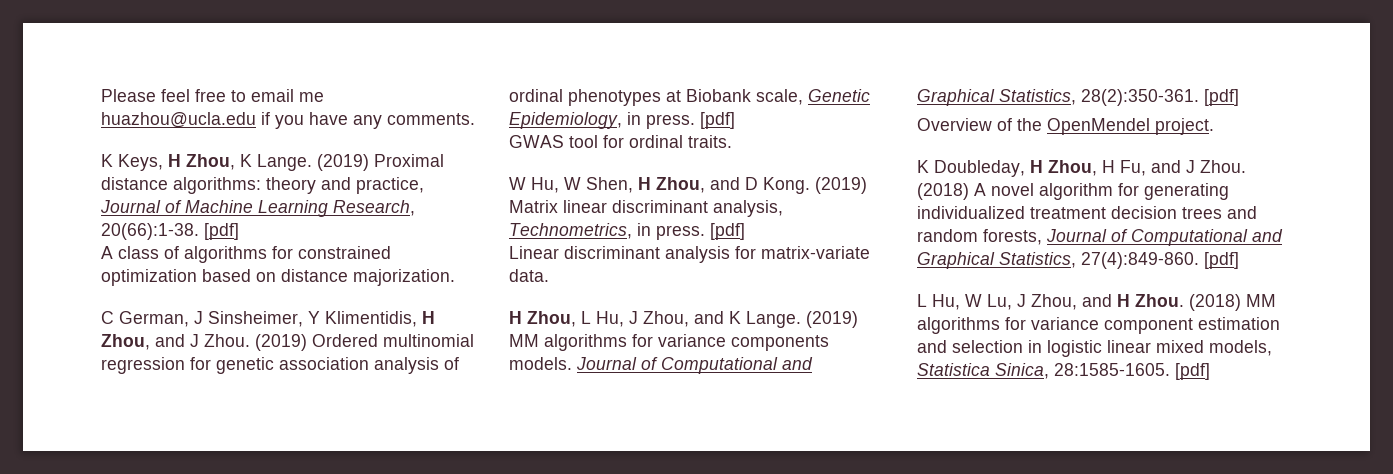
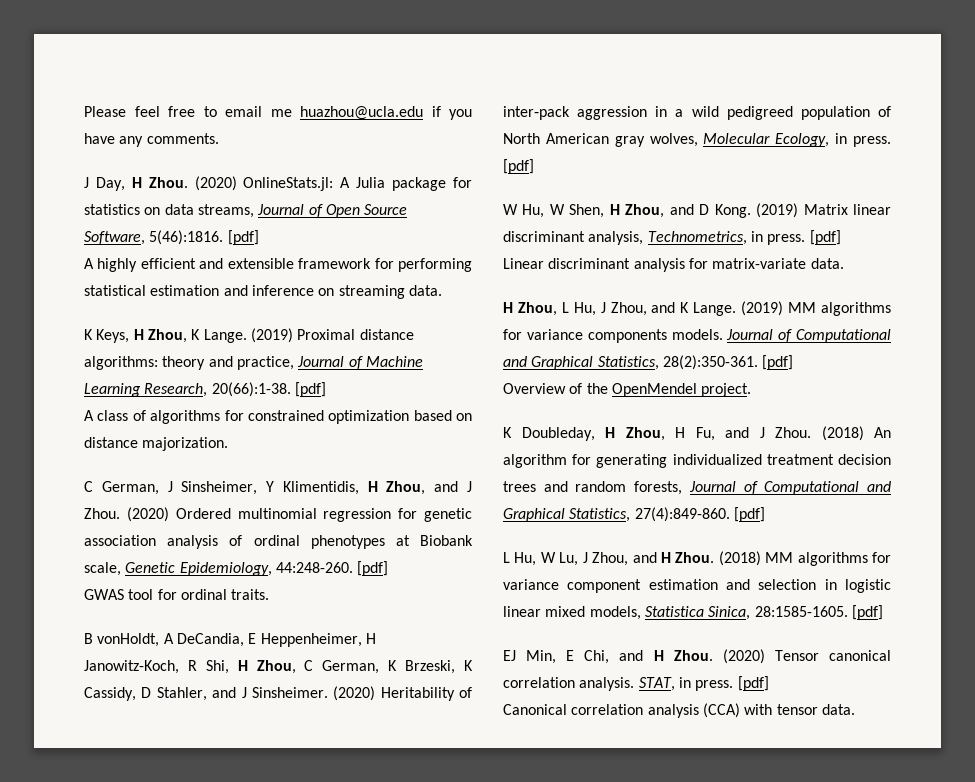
(475, 119) none -> [84,176,473,191] [84,204,408,218] [84,230,259,245] [84,258,472,272] [84,285,442,299] // J Day, H Zhou. (2020) OnlineStats.jl: A Julia package for statistics on data streams, Journal of Open Source Software, 5(46):1816. [pdf] // A highly efficient and extensible framework for performing statistical estimation and inference on streaming data.
[255,334,307,351] (2019) -> [126,507,169,522] (2020)
[627,112,695,129] in press. -> [275,562,353,573] 44:248-260.
(732, 141) none -> [84,633,376,647] [84,660,474,674] [84,686,472,701] [503,106,891,120] [503,133,891,147] [503,159,534,174] // B vonHoldt, A DeCandia, E Heppenheimer, H Janowitz-Koch, R Shi, H Zhou, C German, K Brzeski, K Cassidy, D Stahler, and J Sinsheimer. (2020) Heritability of inter‐pack aggression in a wild pedigreed population of North American gray wolves, Molecular Ecology, in press. [pdf]
[974,183,1034,196] A novel -> [874,427,891,438] An
(1210, 371) none -> [503,649,891,664] [503,676,769,691] [503,703,855,718] // EJ Min, E Chi, and H Zhou. (2020) Tensor canonical correlation analysis. STAT, in press. [pdf] // Canonical correlation analysis (CCA) with tensor data.

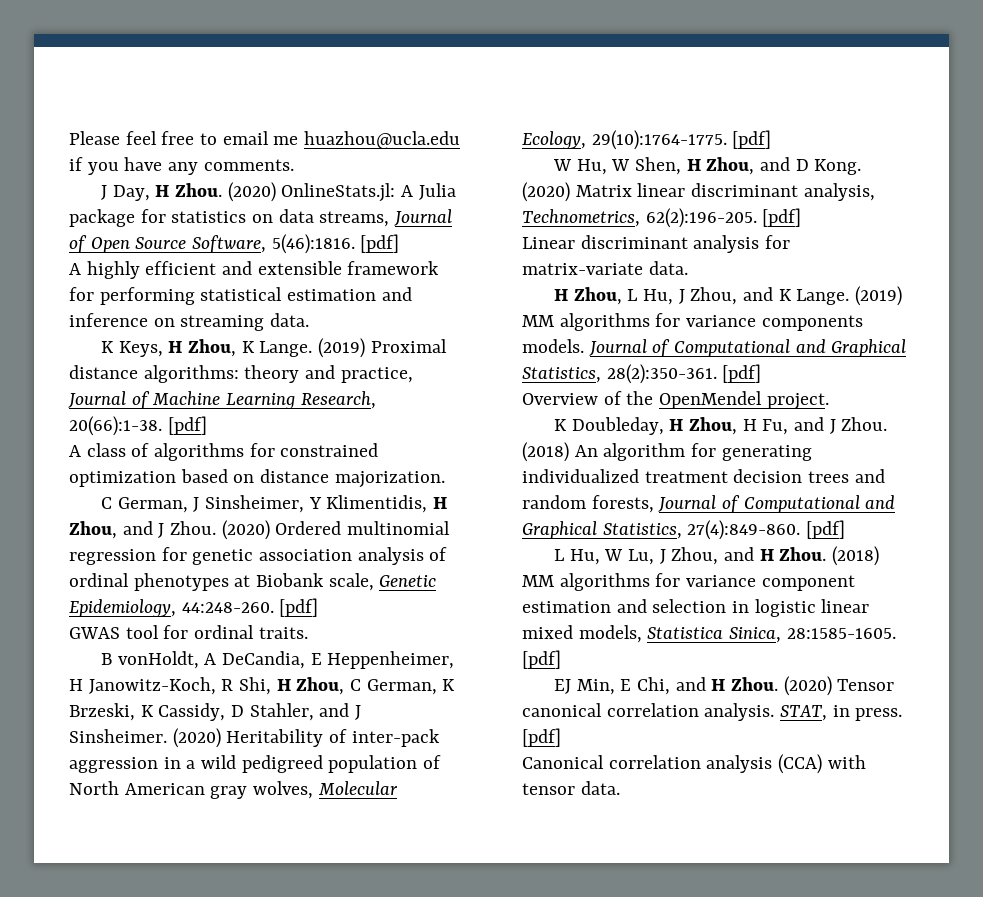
[835,133,891,147] in press. -> [591,130,727,150] 29(10):1764-1775.
[756,203,799,218] (2019) -> [522,182,570,202] (2020)
[750,231,806,245] in press. -> [645,208,757,228] 62(2):196-205.

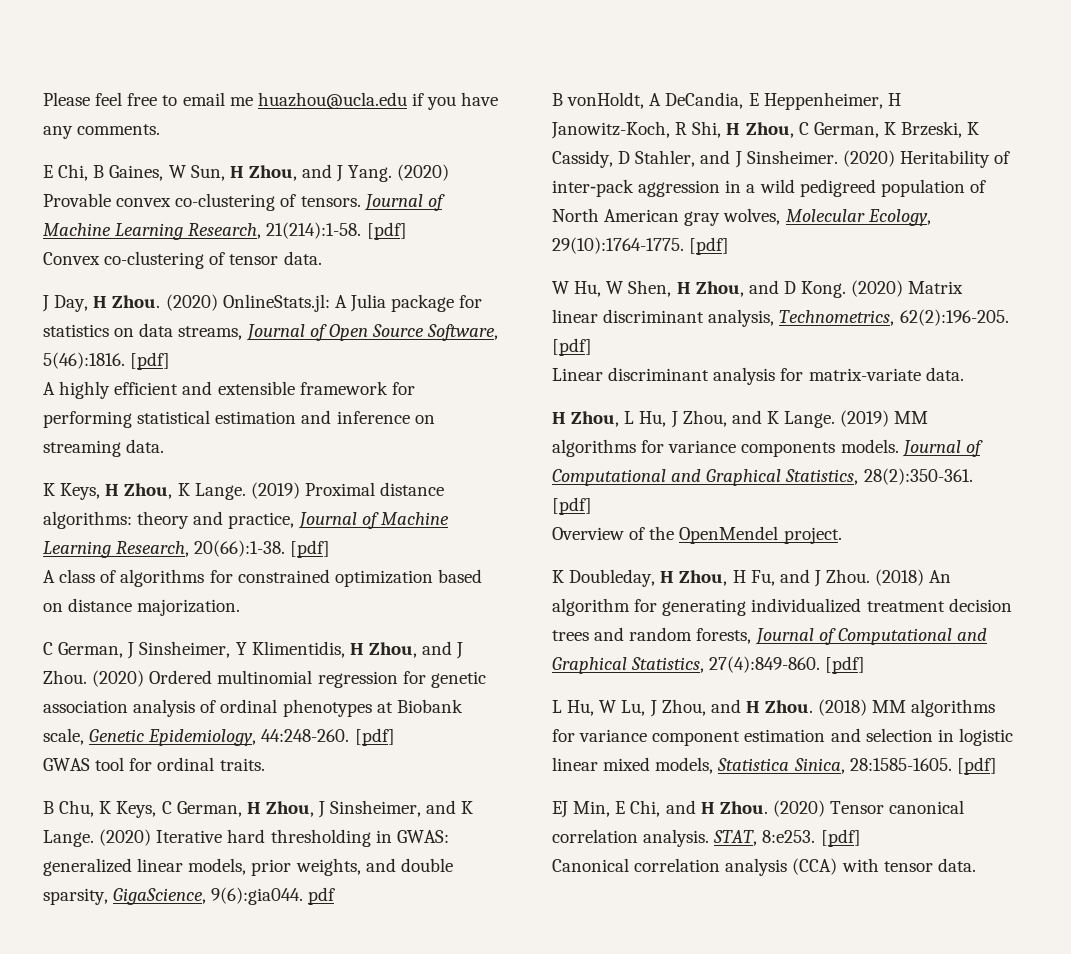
(294, 165) none -> [43,164,450,182] [43,193,445,211] [43,222,407,240] [43,251,322,269] // E Chi, B Gaines, W Sun, H Zhou, and J Yang. (2020) Provable convex co-clustering of tensors. Journal of Machine Learning Research, 21(214):1-58. [pdf] // Convex co-clustering of tensor data.
(308, 633) none -> [43,800,474,818] [43,829,449,847] [43,858,453,876] [43,887,336,905] // B Chu, K Keys, C German, H Zhou, J Sinsheimer, and K Lange. (2020) Iterative hard thresholding in GWAS: generalized linear models, prior weights, and double sparsity, GigaScience, 9(6):gia044. pdf
[832,705,903,721] in press. -> [762,830,816,843] 8:e253.

